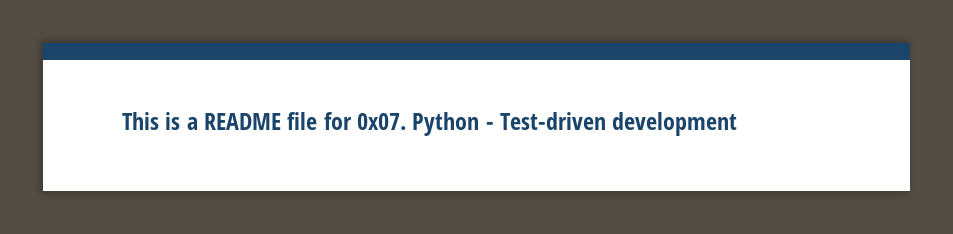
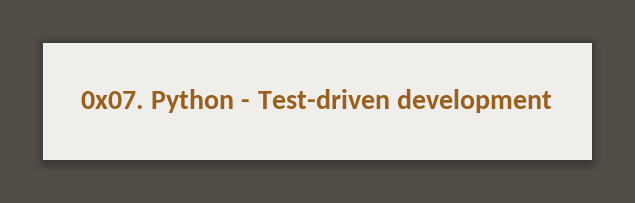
[122,112,352,130] This is a README file for -> (81, 100) none

